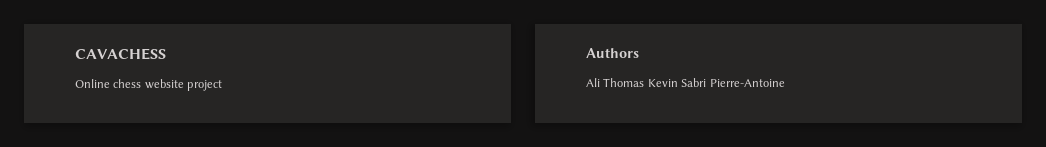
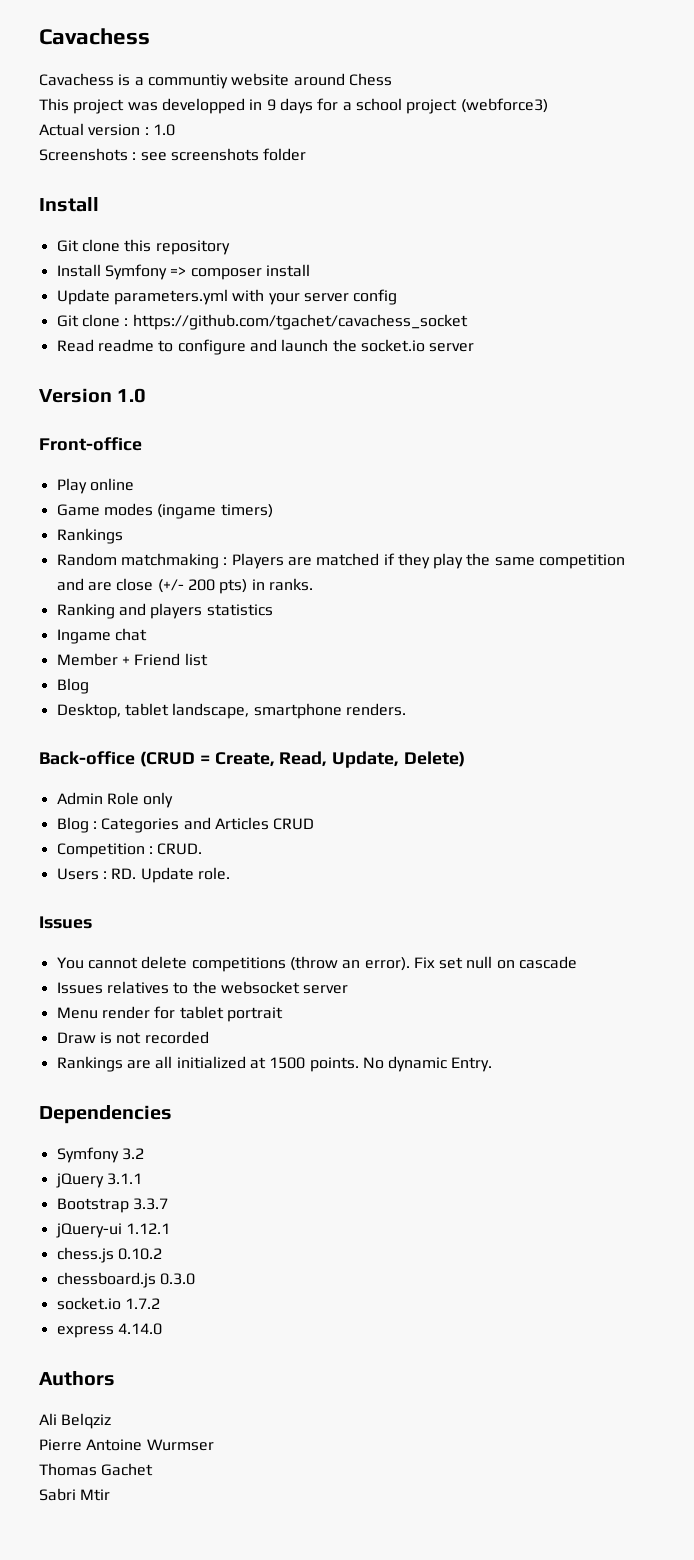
[75,48,166,60] [75,79,223,91] [586,48,639,58] [586,78,785,87] CAVACHESS // Online chess website project // Authors // Ali Thomas Kevin Sabri Pierre-Antoine -> [39,28,150,45] [39,73,392,89] [39,98,548,114] [39,123,175,136] [39,148,307,161] [39,197,99,212] [56,239,230,255] [56,264,310,280] [56,289,398,305] [56,314,468,330] [56,339,475,355] [39,388,147,403] [39,437,142,451] [56,478,134,494] [56,503,273,519] [56,528,123,544] [56,553,626,569] [56,578,313,594] [56,603,273,619] [56,628,147,644] [56,653,208,666] [56,678,89,694] [56,703,406,719] [39,751,466,768] [56,792,174,808] [56,817,315,833] [56,843,203,858] [56,867,230,883] [39,916,92,929] [56,956,578,972] [56,981,349,994] [56,1006,283,1022] [56,1031,209,1044] [56,1056,493,1072] [39,1105,172,1124] [56,1147,144,1163] [55,1173,142,1188] [56,1198,168,1213] [55,1223,170,1238] [56,1247,162,1263] [56,1272,195,1288] [56,1297,160,1310] [56,1323,162,1338] [39,1371,115,1386] [39,1413,112,1429] [39,1439,214,1451] [39,1463,154,1476] [39,1488,111,1501] Cavachess // Cavachess is a communtiy website around Chess // This project was developped in 9 days for a school project (webforce3) // Actual version : 1.0 // Screenshots : see screenshots folder // Install // Git clone this repository // Install Symfony => composer install // Update parameters.yml with your server config // Git clone : https://github.com/tgachet/cavachess_socket // Read readme to configure and launch the socket.io server // Version 1.0 // Front-office // Play online // Game modes (ingame timers) // Rankings // Random matchmaking : Players are matched if they play the same competition and are close (+/- 200 pts) in ranks. // Ranking and players statistics // Ingame chat // Member + Friend list // Blog // Desktop, tablet landscape, smartphone renders. // Back-office (CRUD = Create, Read, Update, Delete) // Admin Role only // Blog : Categories and Articles CRUD // Competition : CRUD. // Users : RD. Update role. // Issues // You cannot delete competitions (throw an error). Fix set null on cascade // Issues relatives to the websocket server // Menu render for tablet portrait // Draw is not recorded // Rankings are all initialized at 1500 points. No dynamic Entry. // Dependencies // Symfony 3.2 // jQuery 3.1.1 // Bootstrap 3.3.7 // jQuery-ui 1.12.1 // chess.js 0.10.2 // chessboard.js 0.3.0 // socket.io 1.7.2 // express 4.14.0 // Authors // Ali Belqziz // Pierre Antoine Wurmser // Thomas Gachet // Sabri Mtir

